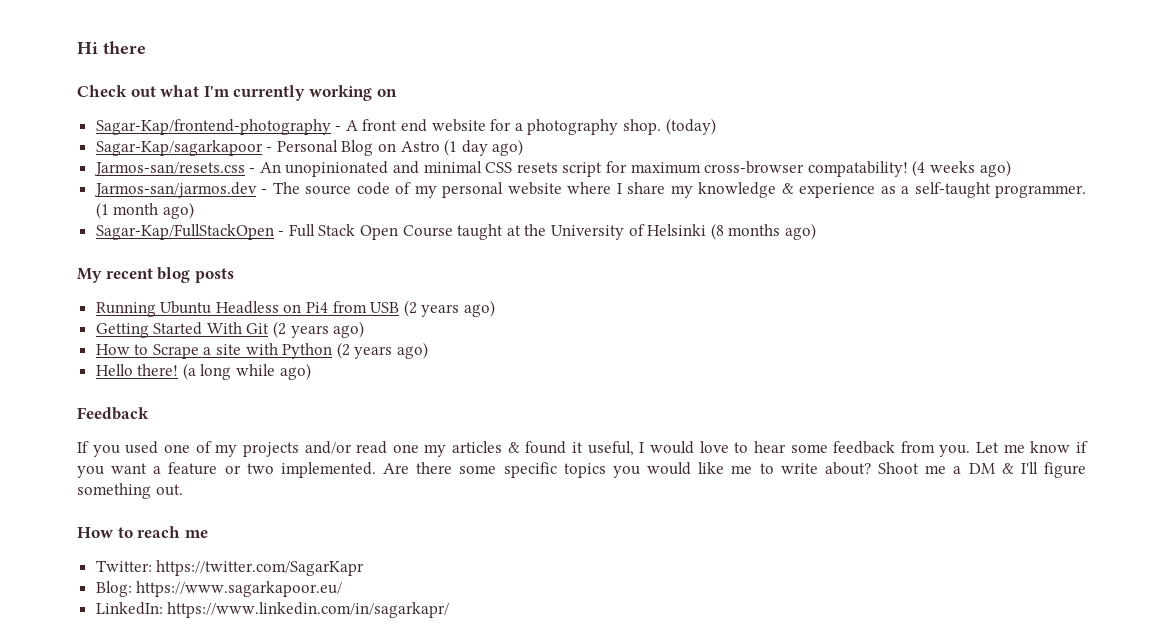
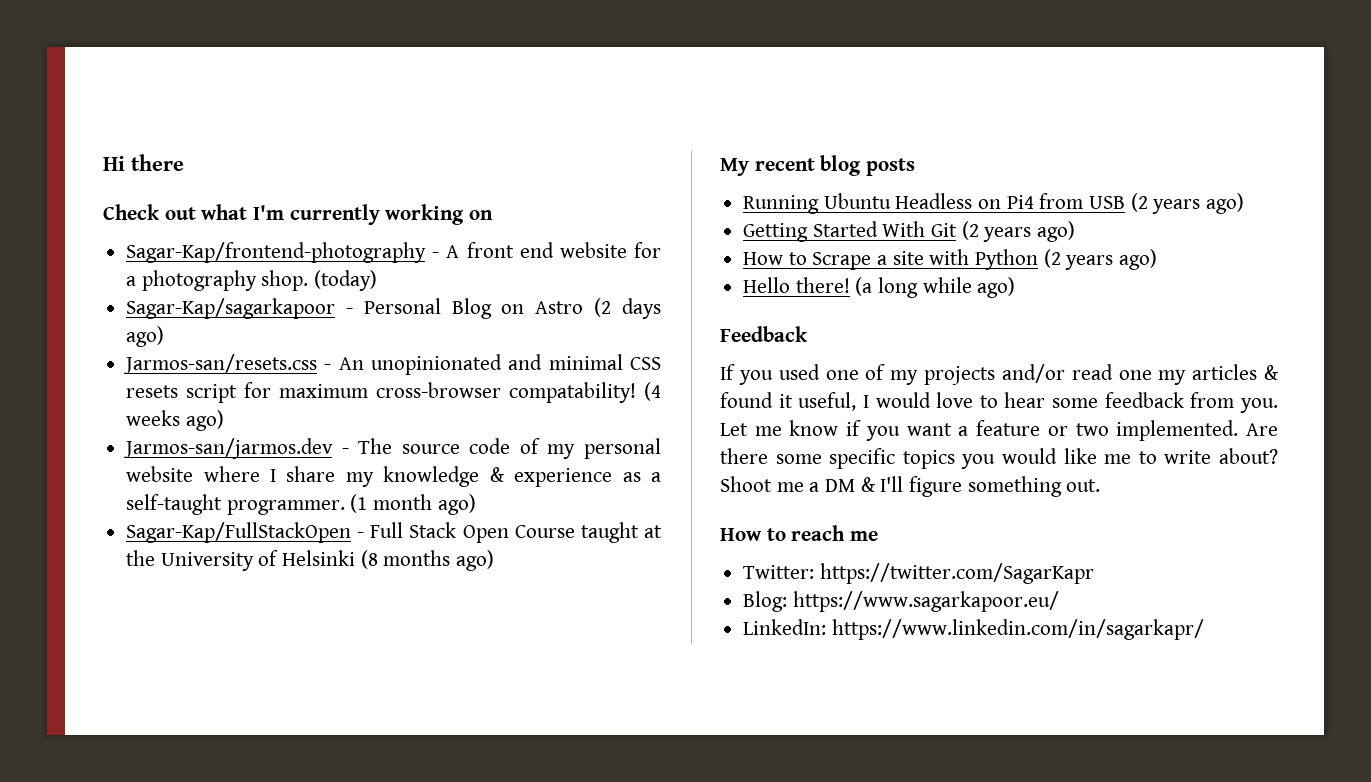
[444,139,488,156] (1 day -> [594,298,661,319] (2 days

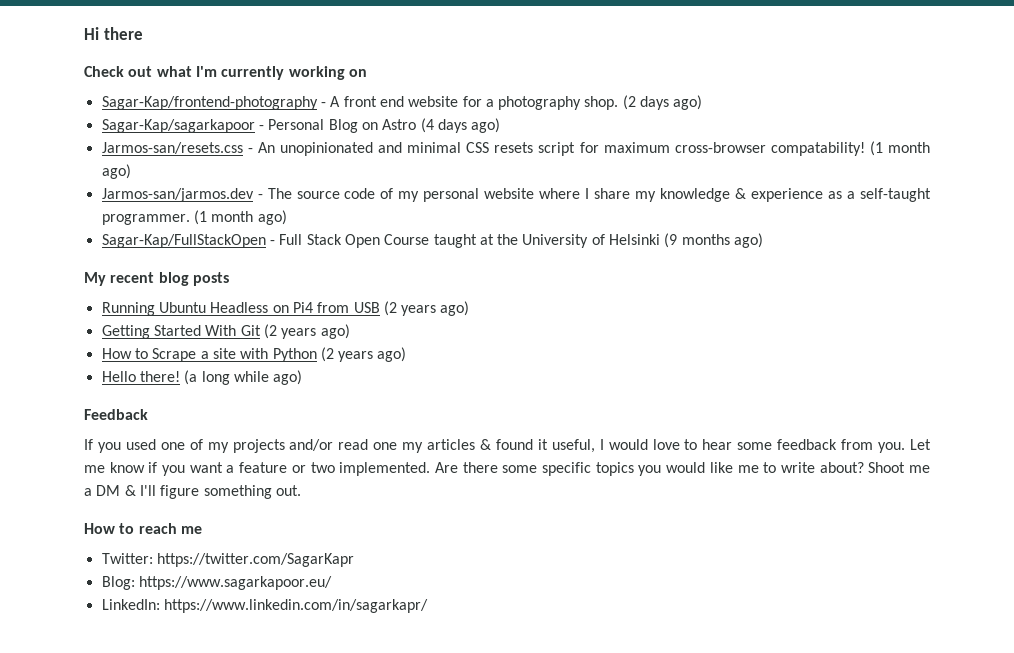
[314,270,378,291] (today) -> [622,95,703,110] (2 days ago)
[594,298,612,317] (2 -> [420,118,434,133] (4
[644,382,661,401] [126,410,181,426] (4 weeks -> [869,141,931,156] (1 month
[360,550,378,569] (8 -> [664,233,678,248] (9

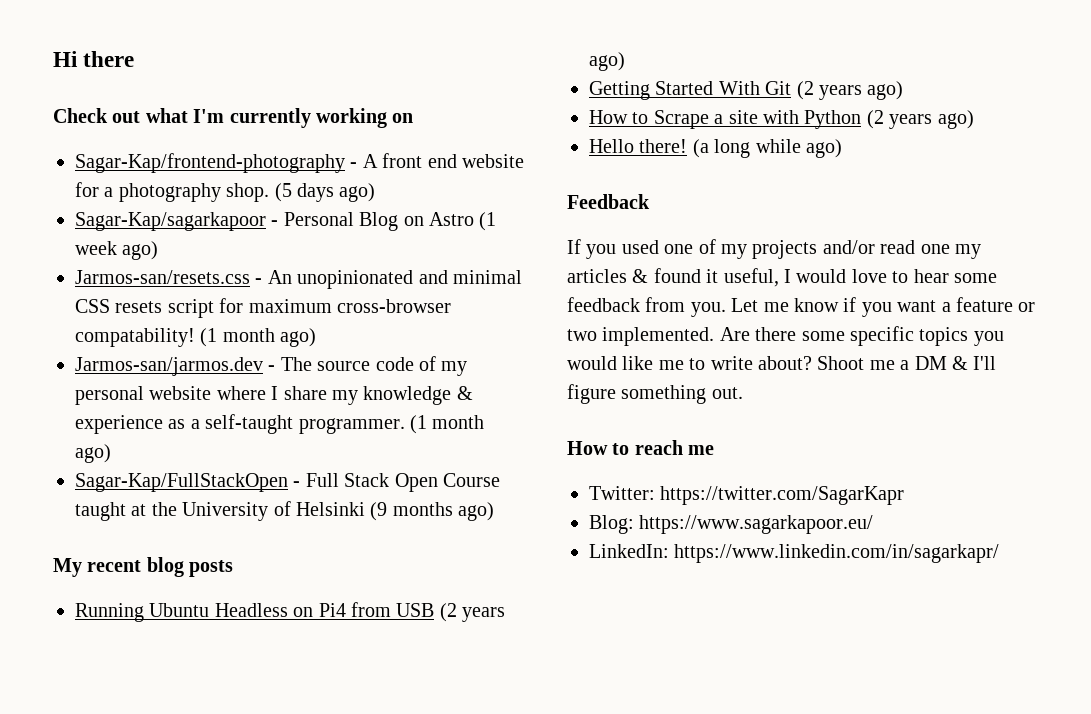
[622,95,636,110] (2 -> [274,183,292,202] (5
[420,118,467,133] (4 days -> [479,212,497,231] [75,241,117,255] (1 week

